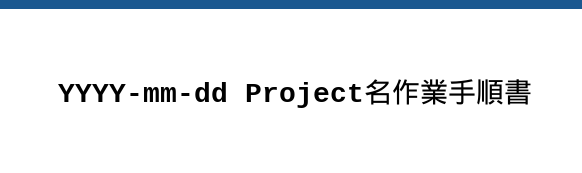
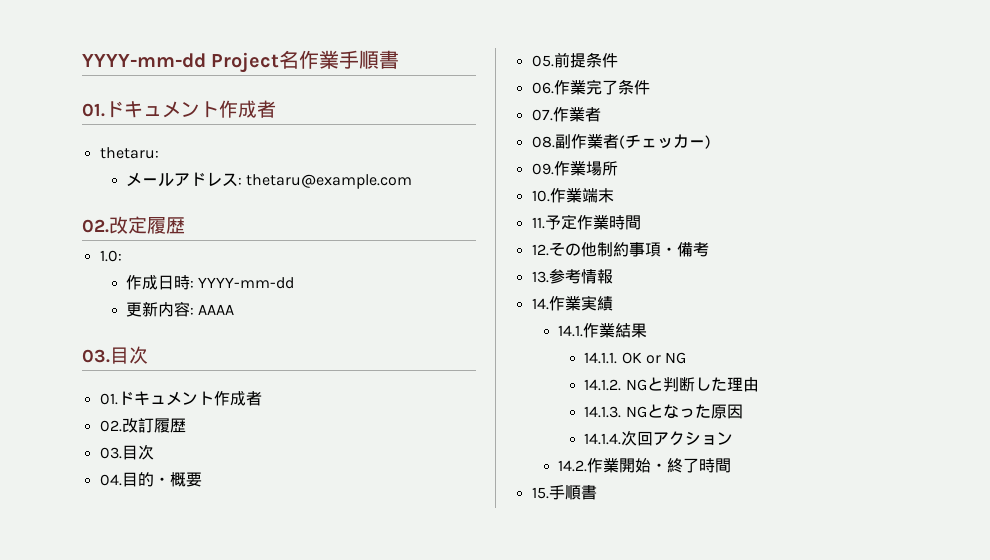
(532, 92) none -> [82,100,276,118] [99,147,159,159] [126,172,413,189] [82,216,185,234] [99,250,122,262] [126,275,295,290] [126,301,235,317] [82,346,148,364] [99,391,262,406] [99,418,186,433] [99,444,154,460] [99,472,202,487] [531,52,618,68] [531,79,650,95] [531,107,601,122] [531,134,711,149] [531,161,618,176] [531,188,614,203] [531,214,641,230] [531,242,709,257] [531,269,613,284] [531,295,613,311] [558,323,648,338] [584,352,687,364] [584,377,759,392] [584,404,743,419] [584,430,734,446] [558,458,732,473] [531,485,597,500] // 01.ドキュメント作成者 // thetaru: // メールアドレス: thetaru@example.com // 02.改定履歴 // 1.0: // 作成日時: YYYY-mm-dd // 更新内容: AAAA // 03.目次 // 01.ドキュメント作成者 // 02.改訂履歴 // 03.目次 // 04.目的・概要 // 05.前提条件 // 06.作業完了条件 // 07.作業者 // 08.副作業者(チェッカー) // 09.作業場所 // 10.作業端末 // 11.予定作業時間 // 12.その他制約事項・備考 // 13.参考情報 // 14.作業実績 // 14.1.作業結果 // 14.1.1. OK or NG // 14.1.2. NGと判断した理由 // 14.1.3. NGとなった原因 // 14.1.4.次回アクション // 14.2.作業開始・終了時間 // 15.手順書

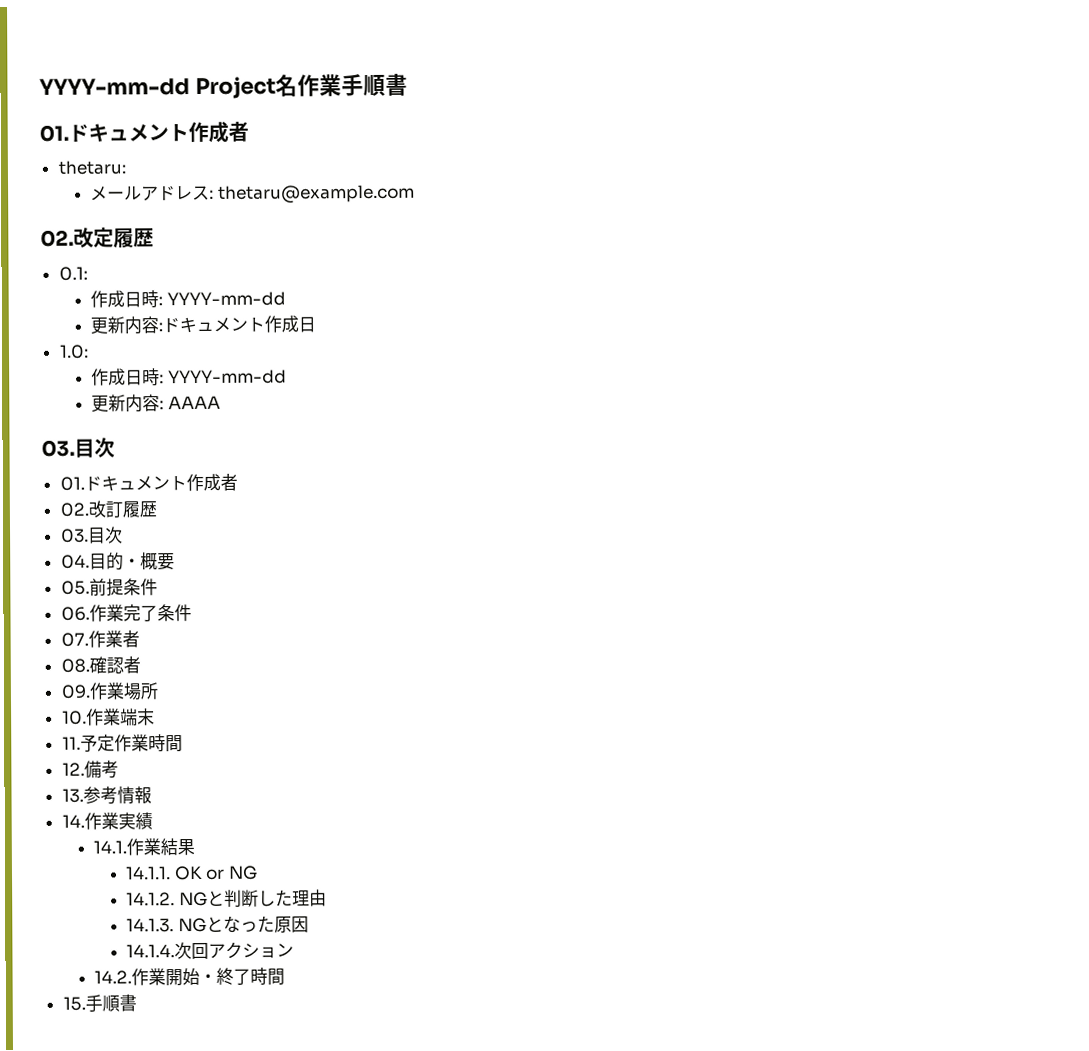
(185, 225) none -> [58,266,88,281] [90,290,287,308] [90,315,317,335] // 0.1: // 作成日時: YYYY-mm-dd // 更新内容:ドキュメント作成日
[554,134,711,149] 副作業者(チェッカー) -> [88,656,141,674] 確認者
[548,242,677,257] その他制約事項・ -> (85, 769) none

